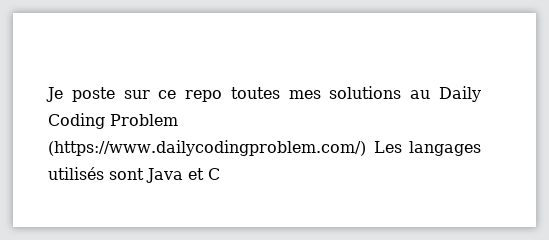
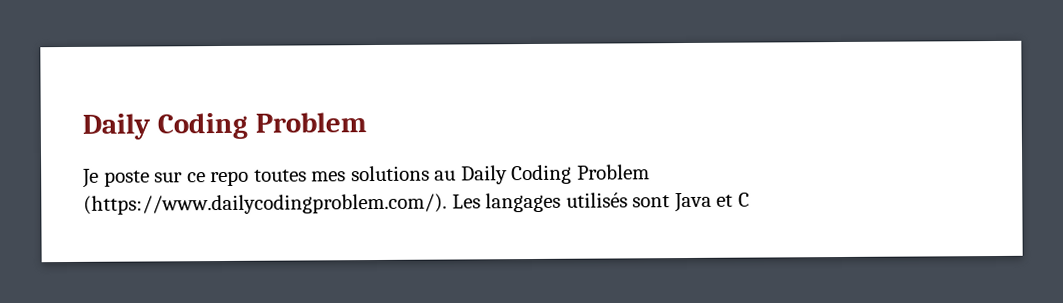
(46, 94) none -> [82,112,367,140] Daily Coding Problem //
[48,140,366,156] (https://www.dailycodingproblem.com/) -> [83,193,447,215] (https://www.dailycodingproblem.com/).

